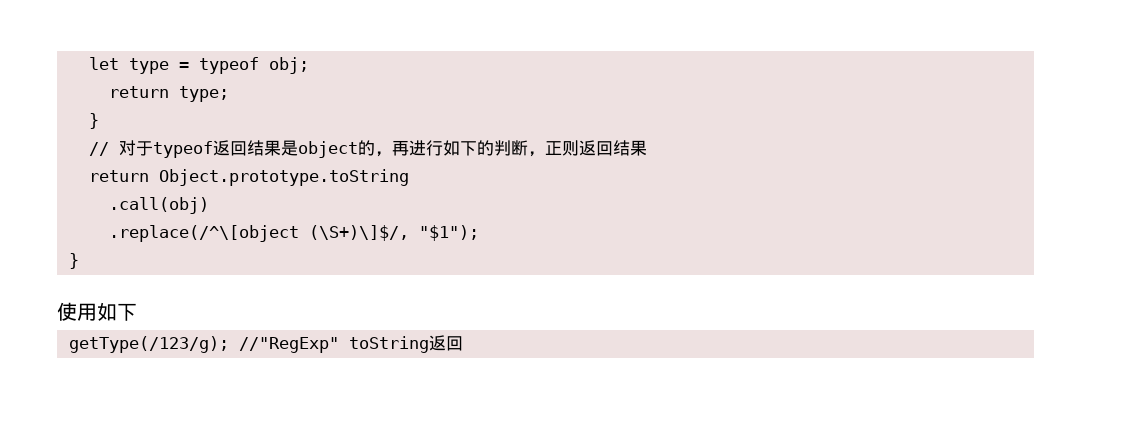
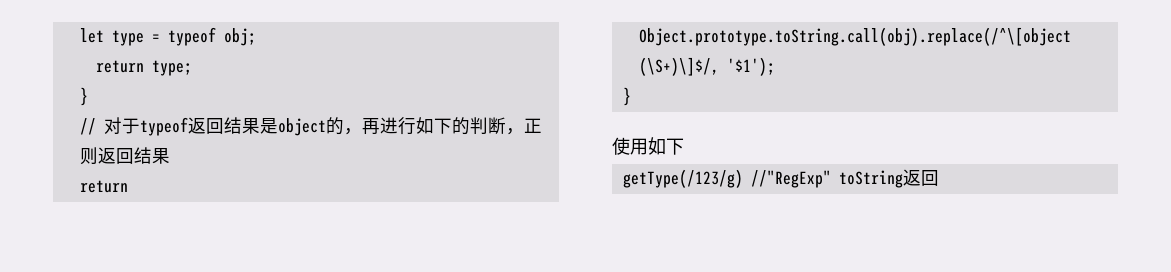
[159,169,409,186] [109,197,209,214] [109,225,479,242] Object.prototype.toString // .call(obj) // .replace(/^\[object (\S+)\]$/, "$1"); -> [638,27,1071,46] [638,57,775,76] Object.prototype.toString.call(obj).replace(/^\[object (\S+)\]$/, '$1');
[69,336,229,353] getType(/123/g); -> [622,169,743,188] getType(/123/g)

